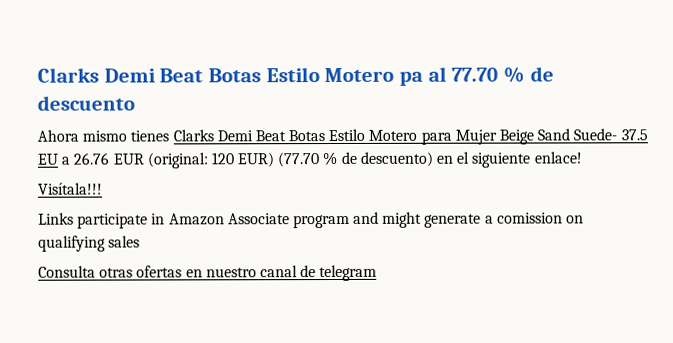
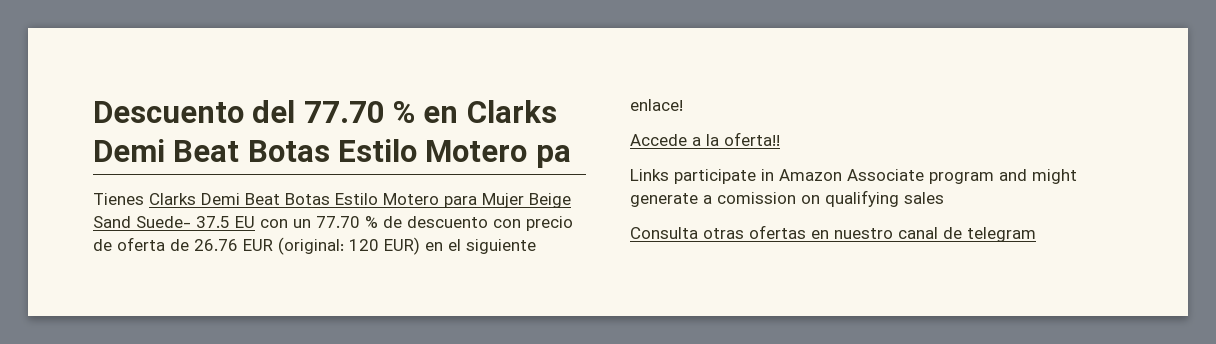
(37, 75) none -> [93,100,459,123] Descuento del 77.70 % en
[427,66,554,83] [37,95,135,111] [37,129,170,142] al 77.70 % de descuento // Ahora mismo tienes -> [93,193,144,205] // Tienes
[61,156,71,165] a -> [260,216,573,231] [93,237,189,251] con un 77.70 % de descuento con precio de oferta de
[277,151,433,168] (77.70 % de descuento) -> (420, 246) none
[38,182,103,195] Visítala!!! -> [630,132,780,146] Accede a la oferta!!

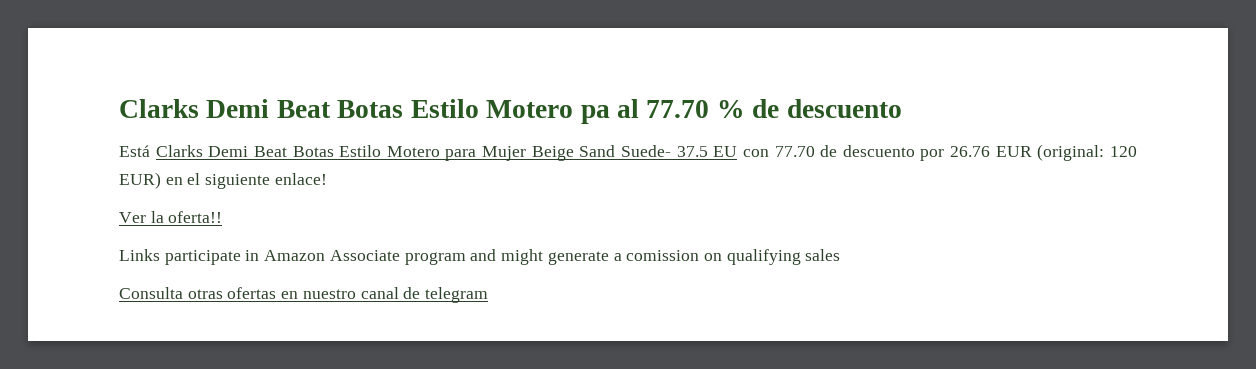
[93,100,459,123] Descuento del 77.70 % en -> (119, 108) none
[93,193,144,205] // Tienes -> [616,99,902,118] [119,145,150,157] al 77.70 % de descuento // Está
[293,216,573,231] [93,237,189,251] un 77.70 % de descuento con precio de oferta de -> [774,145,945,161] 77.70 de descuento por
[630,134,701,146] Accede a -> [119,212,146,223] Ver

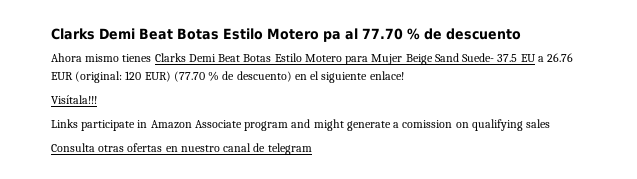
[119,145,150,157] Está -> [51,53,152,62] Ahora mismo tienes
[742,145,945,161] con 77.70 de descuento por -> [537,56,544,62] a
(161, 180) none -> [173,71,292,82] (77.70 % de descuento)
[119,211,223,223] Ver la oferta!! -> [51,95,97,104] Visítala!!!

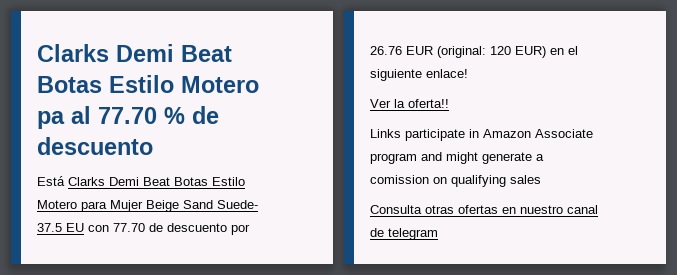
[51,53,152,62] Ahora mismo tienes -> [37,176,65,186] Está
[537,56,544,62] a -> [88,223,250,235] con 77.70 de descuento por
[173,71,292,82] (77.70 % de descuento) -> (546, 52) none
[51,95,97,104] Visítala!!! -> [370,99,449,108] Ver la oferta!!

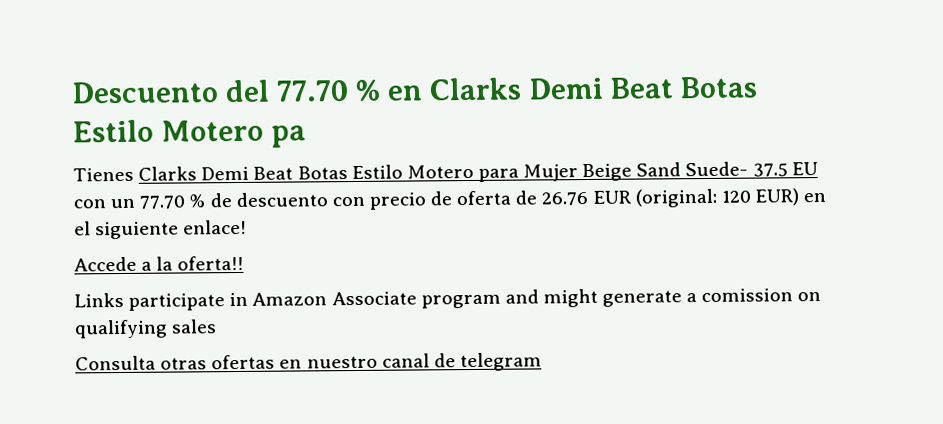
(37, 53) none -> [72,79,424,104] Descuento del 77.70 % en
[71,106,219,124] [37,137,153,155] [37,176,65,186] al 77.70 % de descuento // Está -> [73,167,134,182] // Tienes
[113,223,250,235] 77.70 de descuento por -> [110,190,538,210] un 77.70 % de descuento con precio de oferta de
[370,99,391,108] Ver -> [74,256,153,272] Accede a

